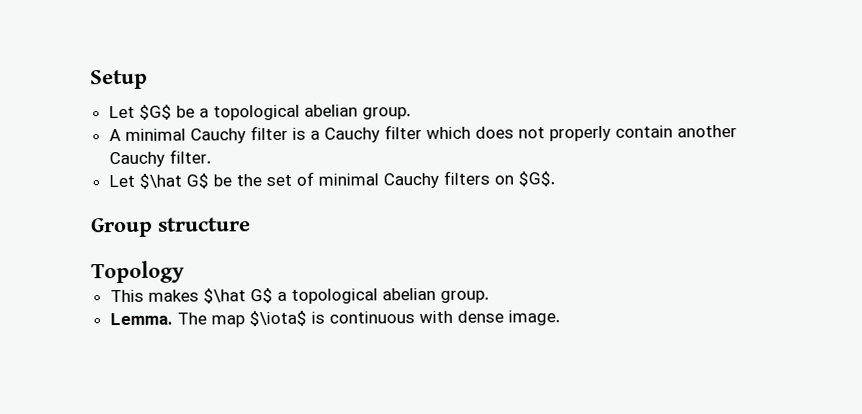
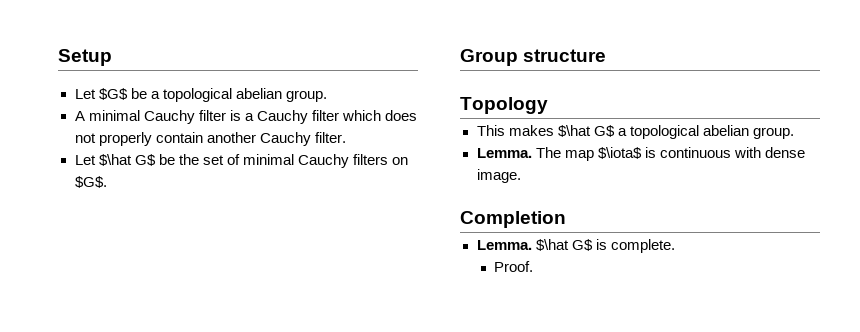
(560, 318) none -> [460,211,566,228] [476,239,675,253] [494,261,534,272] // Completion // Lemma. $\hat G$ is complete. // Proof.

